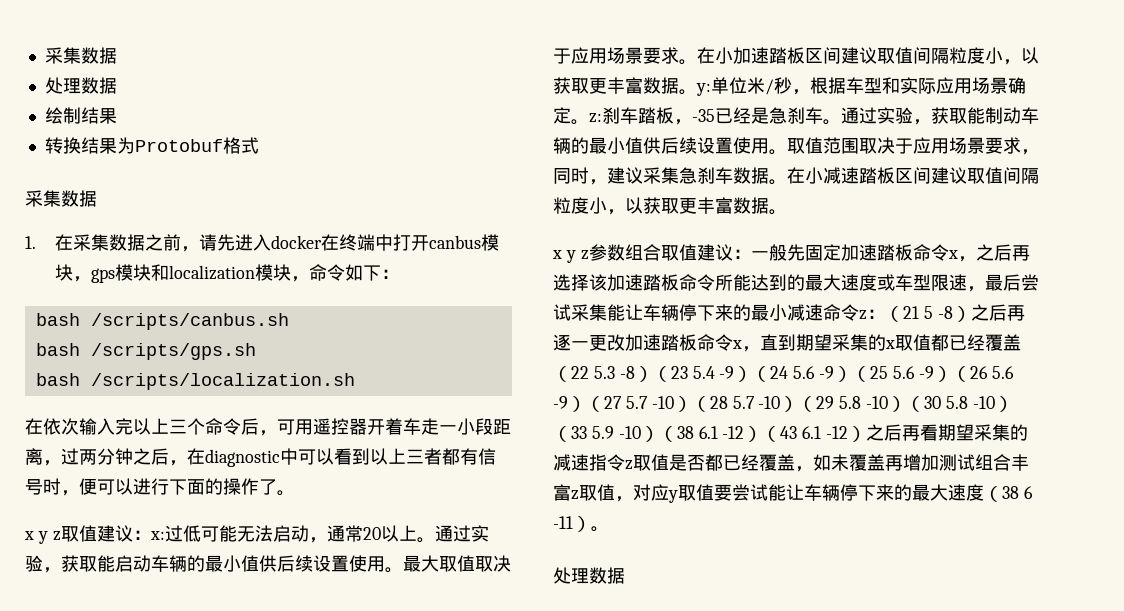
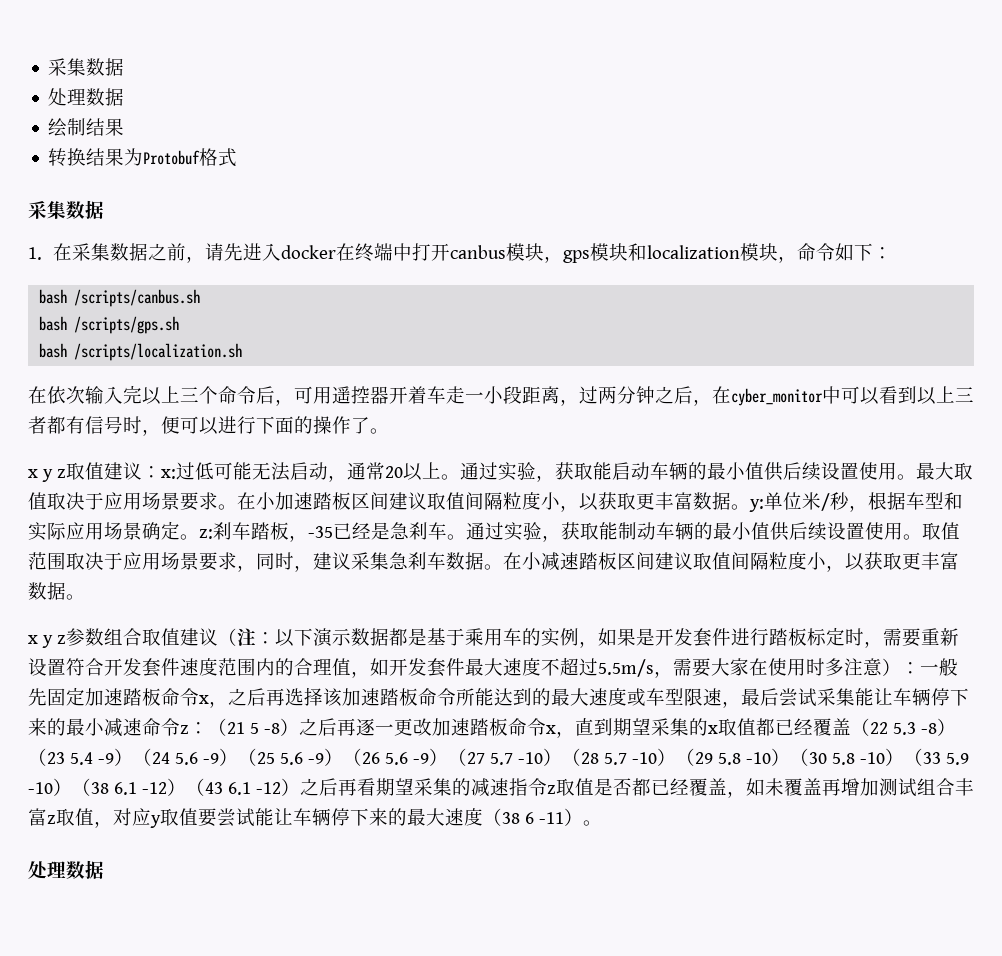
[205,449,280,467] diagnostic -> [731,388,823,406] cyber_monitor
(733, 252) none -> [217,627,959,648] [28,657,901,678] （注：以下演示数据都是基于乘用车的实例，如果是开发套件进行踏板标定时，需要重新设置符合开发套件速度范围内的合理值，如开发套件最大速度不超过5.5m/s，需要大家在使用时多注意）

